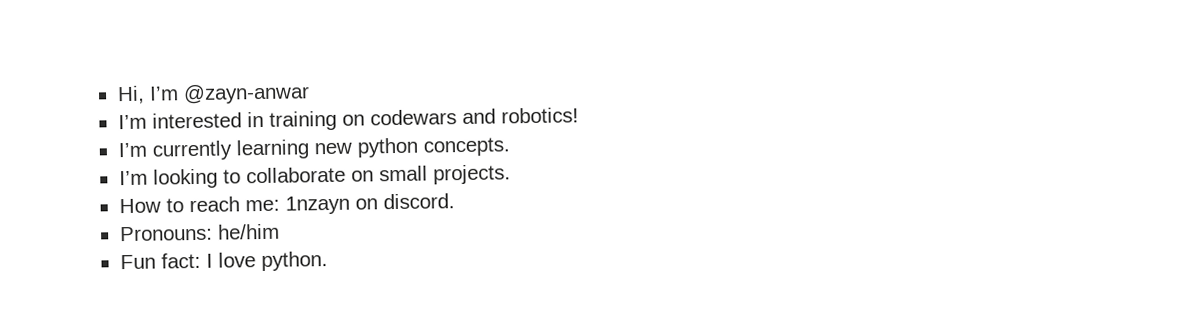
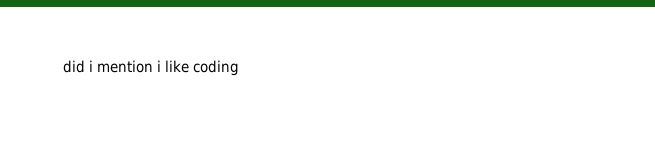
[116,83,310,105] [117,107,579,131] [117,137,510,161] [118,164,511,189] [118,193,455,215] [119,223,280,242] [119,251,328,272] Hi, I’m @zayn-anwar // I’m interested in training on codewars and robotics! // I’m currently learning new python concepts. // I’m looking to collaborate on small projects. // How to reach me: 1nzayn on discord. // Pronouns: he/him // Fun fact: I love python. -> [63,60,239,76] did i mention i like coding

